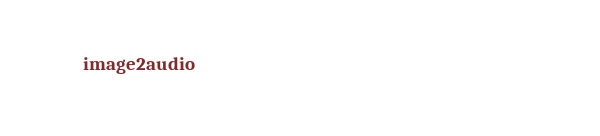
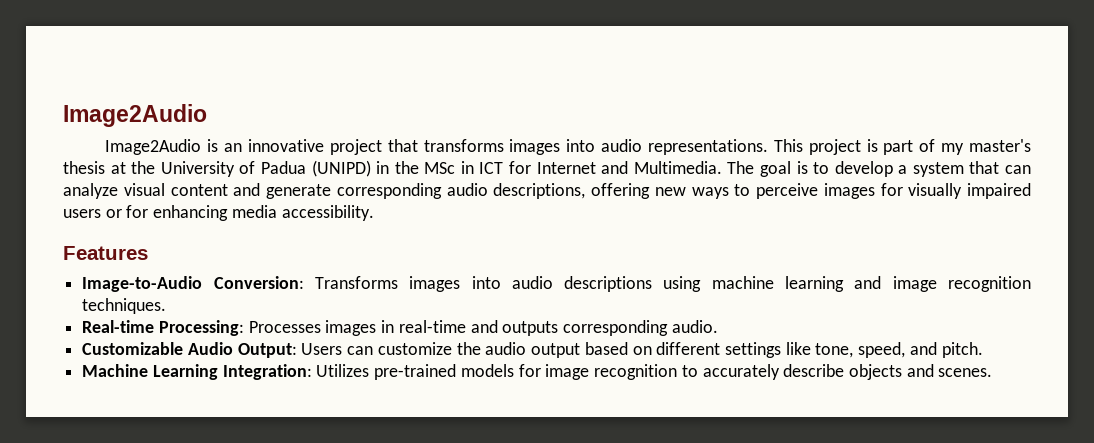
[83,57,195,74] image2audio -> [63,104,207,127] [105,139,1032,155] [63,160,1032,177] [63,183,1031,199] [63,205,374,221] [63,246,148,260] [82,276,1031,292] [82,298,167,314] [82,320,718,336] [82,342,983,358] [82,364,993,380] Image2Audio // Image2Audio is an innovative project that transforms images into audio representations. This project is part of my master's thesis at the University of Padua (UNIPD) in the MSc in ICT for Internet and Multimedia. The goal is to develop a system that can analyze visual content and generate corresponding audio descriptions, offering new ways to perceive images for visually impaired users or for enhancing media accessibility. // Features // Image-to-Audio Conversion: Transforms images into audio descriptions using machine learning and image recognition techniques. // Real-time Processing: Processes images in real-time and outputs corresponding audio. // Customizable Audio Output: Users can customize the audio output based on different settings like tone, speed, and pitch. // Machine Learning Integration: Utilizes pre-trained models for image recognition to accurately describe objects and scenes.

